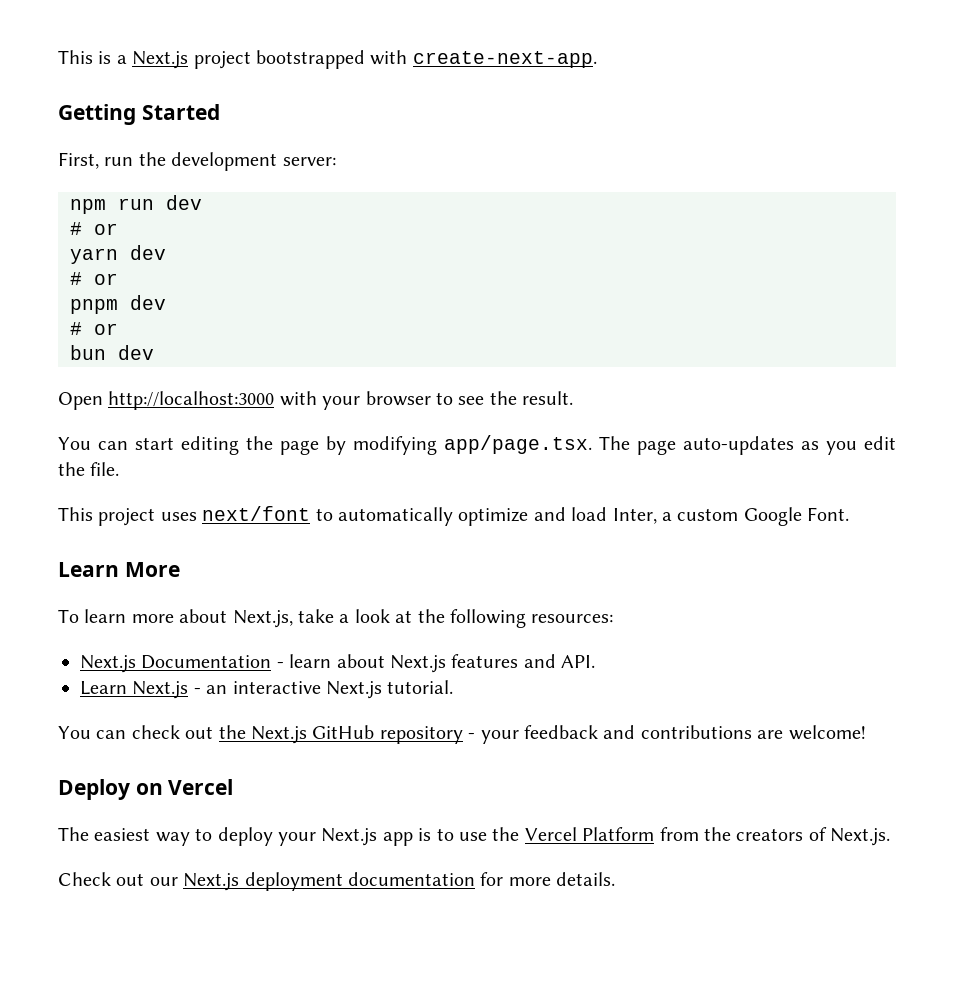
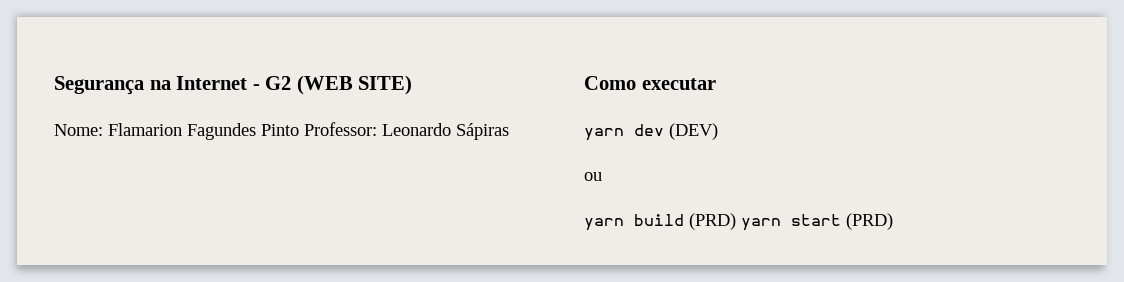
[58,50,597,69] [58,104,220,125] [58,152,336,171] [70,195,202,214] [70,222,118,235] [70,245,166,264] [70,272,118,285] [70,295,166,314] [70,322,118,335] [70,345,154,360] [58,391,574,410] [58,435,896,455] [58,462,120,476] [58,506,850,526] [58,562,180,577] [58,609,614,628] [80,654,596,673] [80,680,454,699] [58,725,866,744] [58,779,234,800] [58,827,891,846] [58,872,616,891] This is a Next.js project bootstrapped with create-next-app. // Getting Started // First, run the development server: // npm run dev // # or // yarn dev // # or // pnpm dev // # or // bun dev // Open http://localhost:3000 with your browser to see the result. // You can start editing the page by modifying app/page.tsx. The page auto-updates as you edit the file. // This project uses next/font to automatically optimize and load Inter, a custom Google Font. // Learn More // To learn more about Next.js, take a look at the following resources: // Next.js Documentation - learn about Next.js features and API. // Learn Next.js - an interactive Next.js tutorial. // You can check out the Next.js GitHub repository - your feedback and contributions are welcome! // Deploy on Vercel // The easiest way to deploy your Next.js app is to use the Vercel Platform from the creators of Next.js. // Check out our Next.js deployment documentation for more details. -> [54,75,413,95] [54,122,509,140] [584,76,716,90] [584,123,718,141] [584,172,602,181] [584,213,893,231] Segurança na Internet - G2 (WEB SITE) // Nome: Flamarion Fagundes Pinto Professor: Leonardo Sápiras // Como executar // yarn dev (DEV) // ou // yarn build (PRD) yarn start (PRD)

